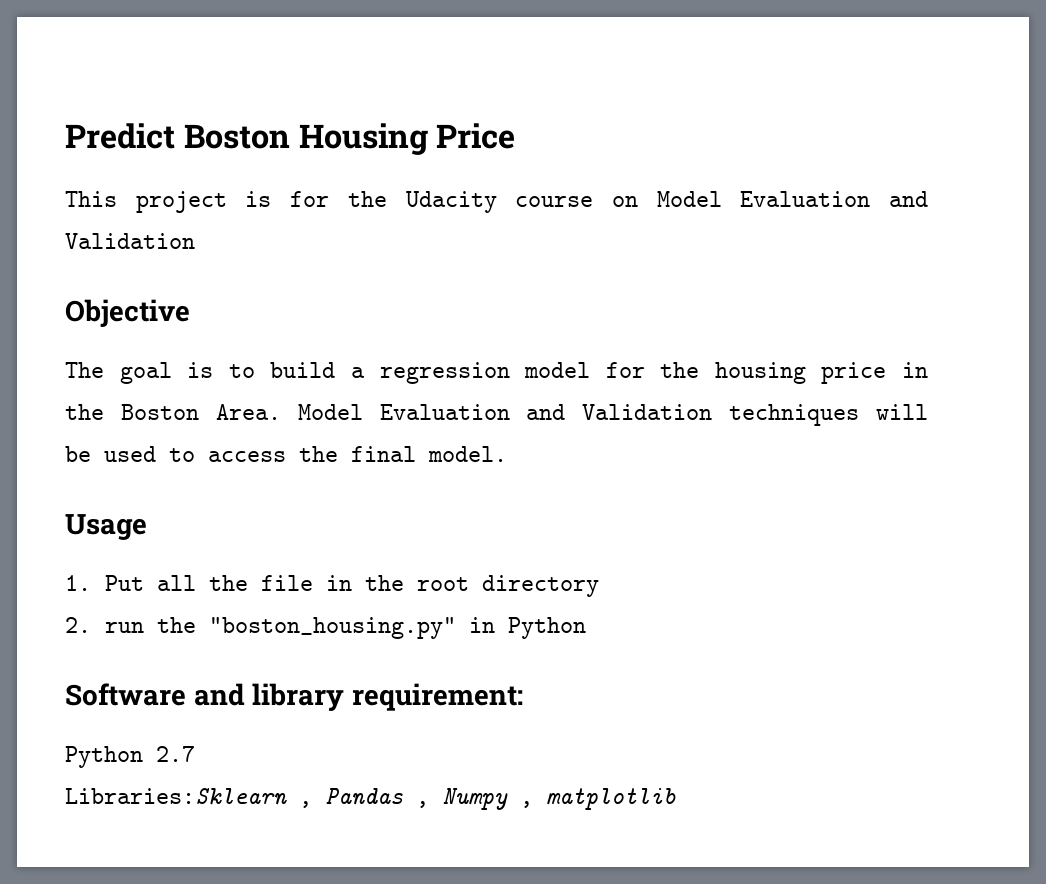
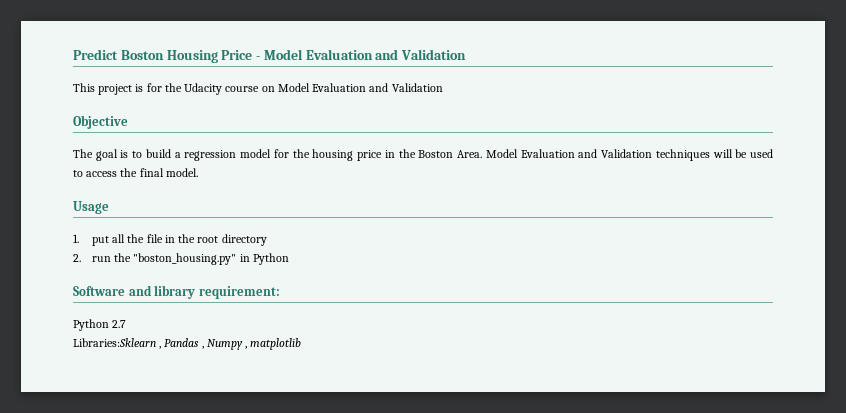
(516, 136) none -> [256,49,467,60] - Model Evaluation and Validation
[105,575,145,591] Put -> [91,236,109,246] put

